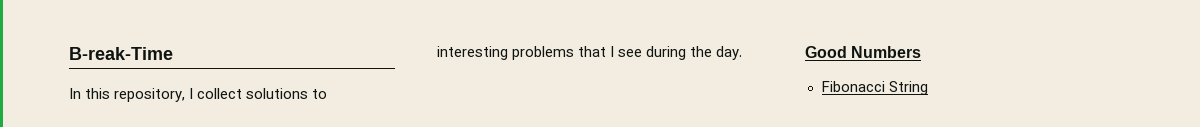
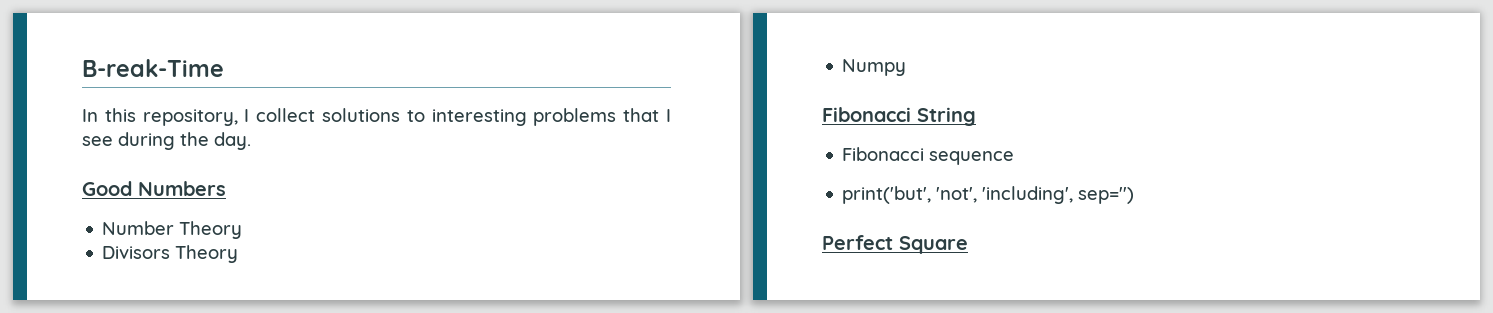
[821,81,928,95] Fibonacci String -> [102,221,243,239] [102,245,239,263] [842,59,907,76] [822,107,976,126] [842,147,1015,165] [842,186,1135,204] [822,235,968,254] Number Theory // Divisors Theory // Numpy // Fibonacci String // Fibonacci sequence // print('but', 'not', 'including', sep='') // Perfect Square

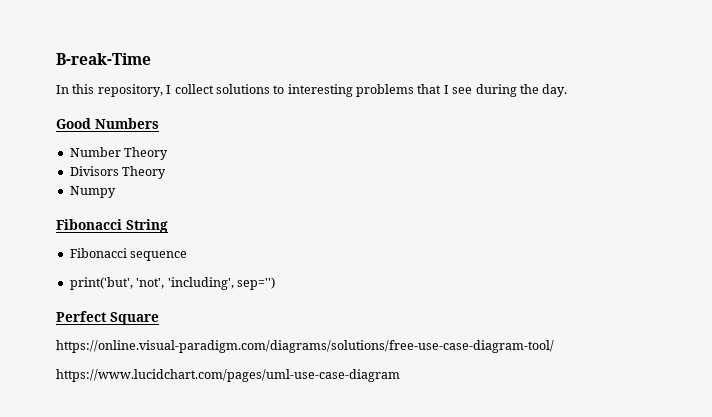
(968, 245) none -> [56,340,554,353] [56,369,400,382] // https://online.visual-paradigm.com/diagrams/solutions/free-use-case-diagram-tool/ // https://www.lucidchart.com/pages/uml-use-case-diagram

